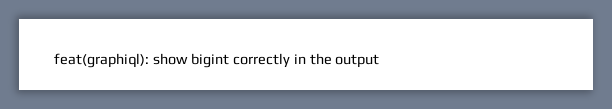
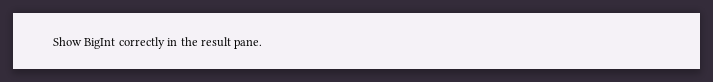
[54,53,229,68] feat(graphiql): show bigint -> [53,37,116,49] Show BigInt
[335,54,380,68] output -> [200,37,263,49] result pane.

